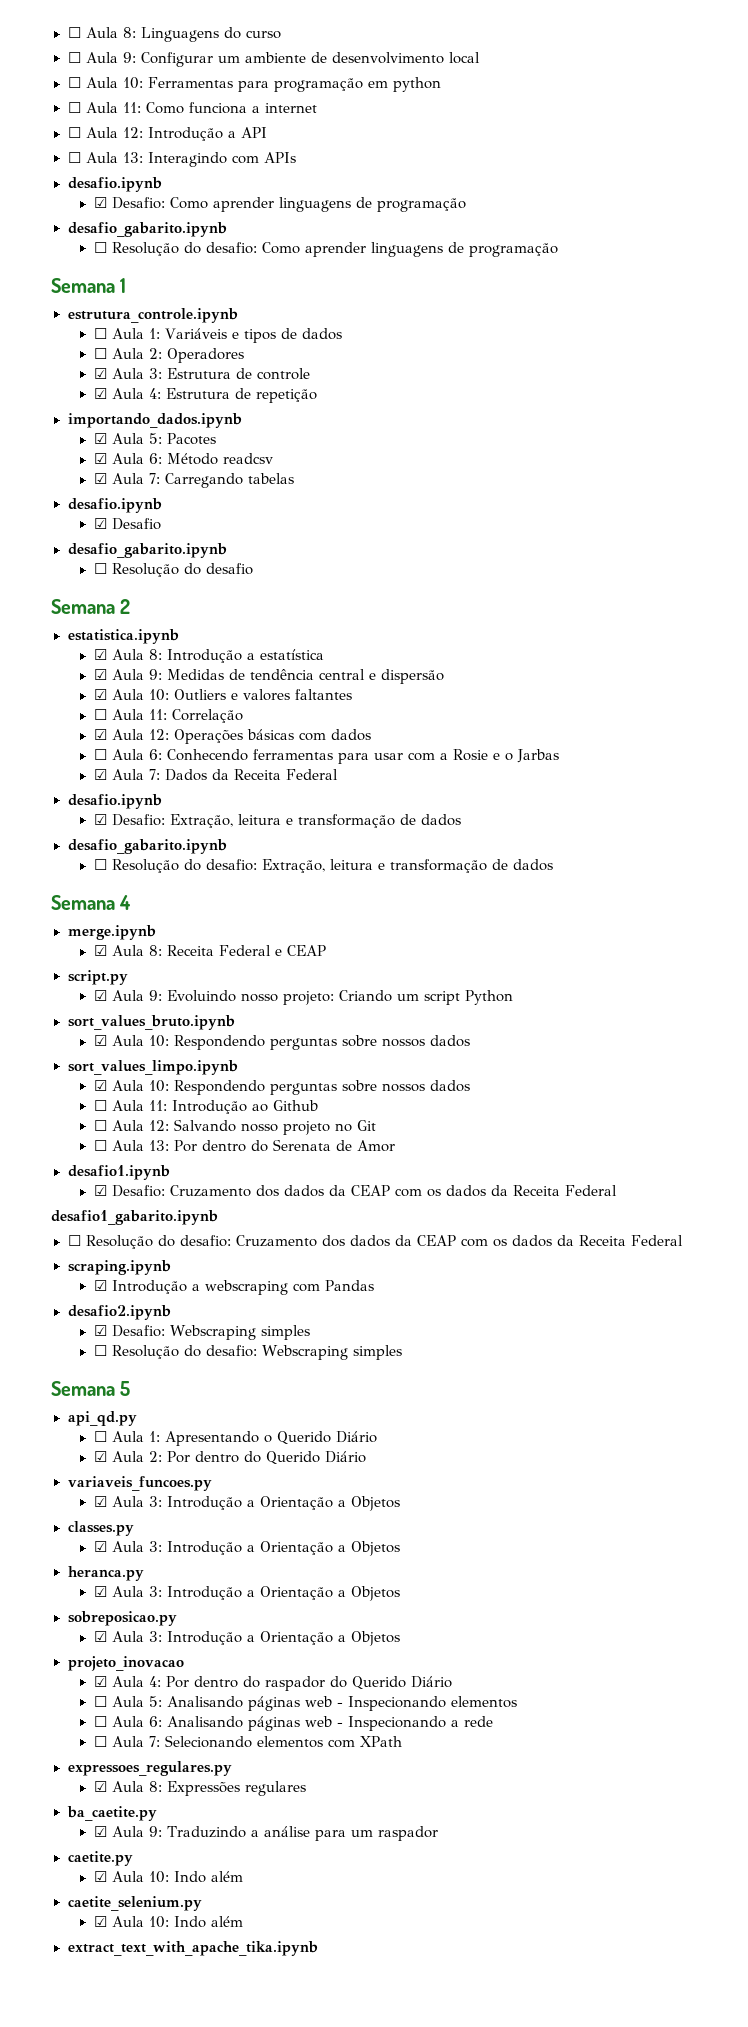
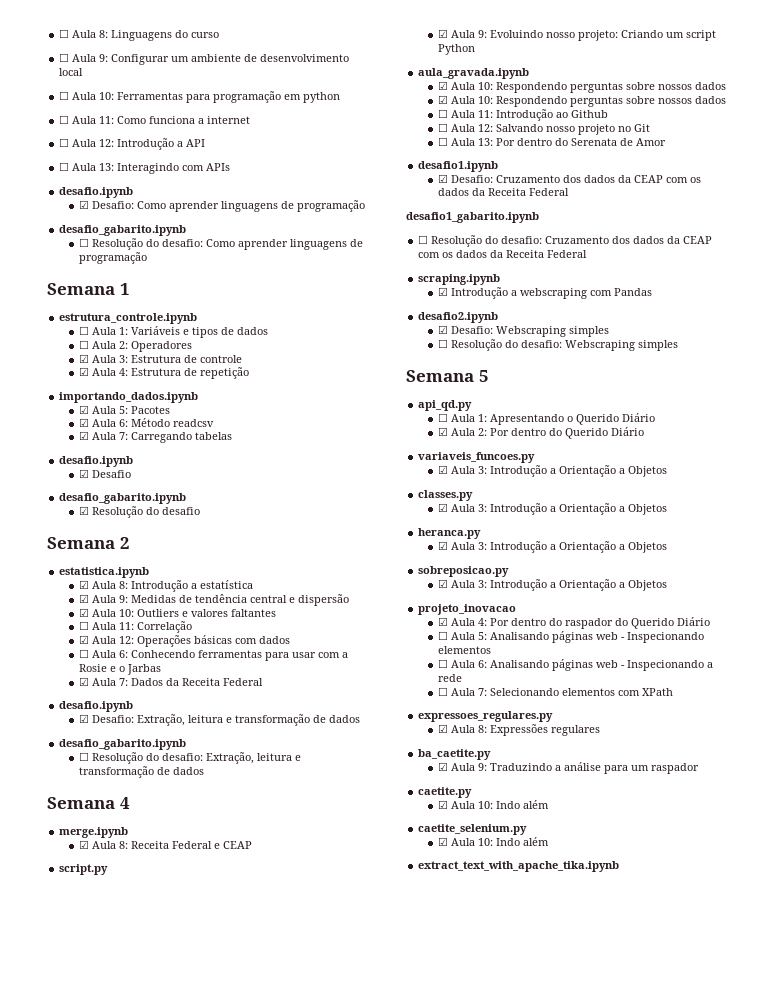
[93,563,107,574] ☐ -> [78,506,89,515] ☑
[67,1015,235,1030] [93,1035,470,1050] [67,1060,238,1075] sort_values_bruto.ipynb // ☑ Aula 10: Respondendo perguntas sobre nossos dados // sort_values_limpo.ipynb -> [418,68,530,79] [437,81,726,93] aula_gravada.ipynb // ☑ Aula 10: Respondendo perguntas sobre nossos dados

